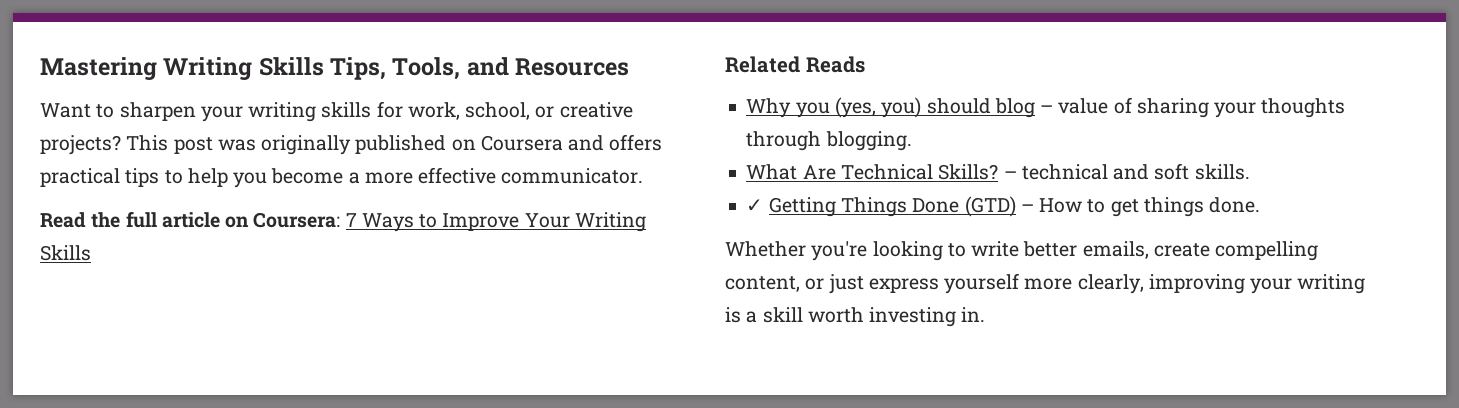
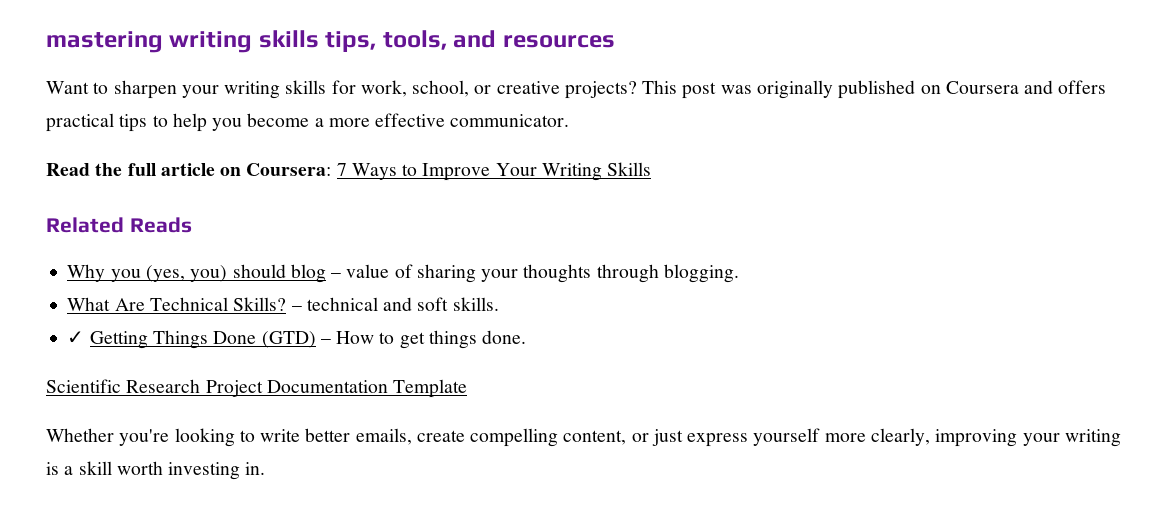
[40,57,630,81] Mastering Writing Skills Tips, Tools, and Resources -> [46,30,615,53] mastering writing skills tips, tools, and resources
(1261, 205) none -> [46,379,468,398] // Scientific Research Project Documentation Template

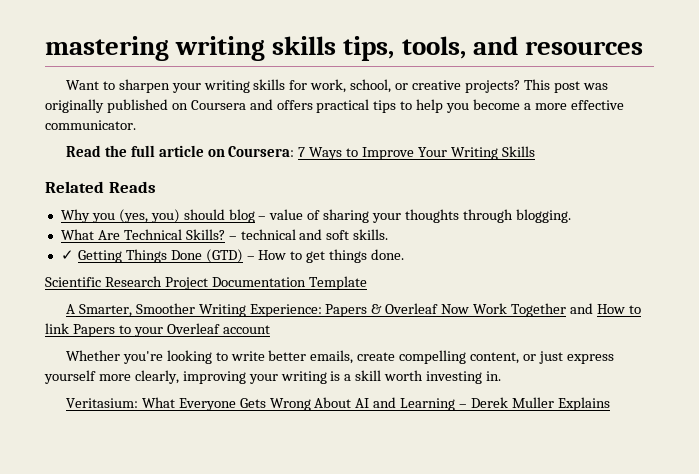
(468, 388) none -> [65,303,641,317] [45,323,270,337] // A Smarter, Smoother Writing Experience: Papers & Overleaf Now Work Together and How to link Papers to your Overleaf account
(266, 468) none -> [65,397,610,411] // Veritasium: What Everyone Gets Wrong About AI and Learning – Derek Muller Explains

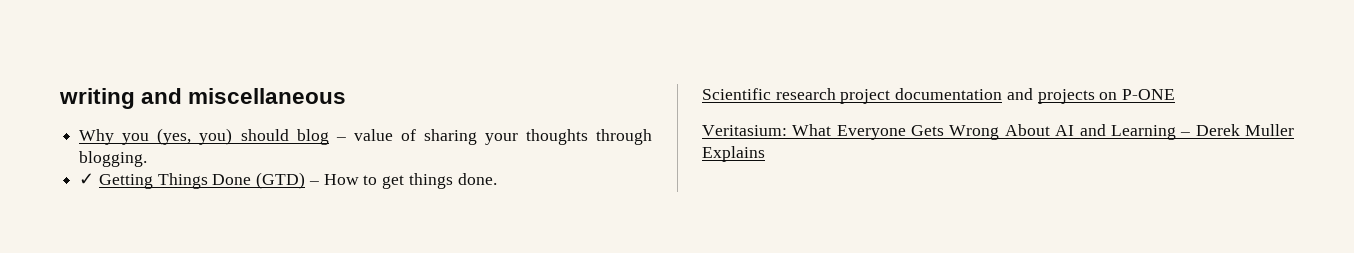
[45,36,643,61] [65,79,608,93] [45,99,624,113] [45,120,136,130] [65,145,535,160] [45,181,156,193] mastering writing skills tips, tools, and resources // Want to sharpen your writing skills for work, school, or creative projects? This post was originally published on Coursera and offers practical tips to help you become a more effective communicator. // Read the full article on Coursera: 7 Ways to Improve Your Writing Skills // Related Reads -> [59,88,347,109] writing and miscellaneous
[60,229,389,240] // What Are Technical Skills? – technical and soft skills. -> (148, 159) none
[104,276,367,290] [65,303,641,317] [45,323,270,337] [65,350,614,364] [44,370,502,384] Research Project Documentation Template // A Smarter, Smoother Writing Experience: Papers & Overleaf Now Work Together and How to link Papers to your Overleaf account // Whether you're looking to write better emails, create compelling content, or just express yourself more clearly, improving your writing is a skill worth investing in. -> [775,88,1176,104] research project documentation and projects on P-ONE

